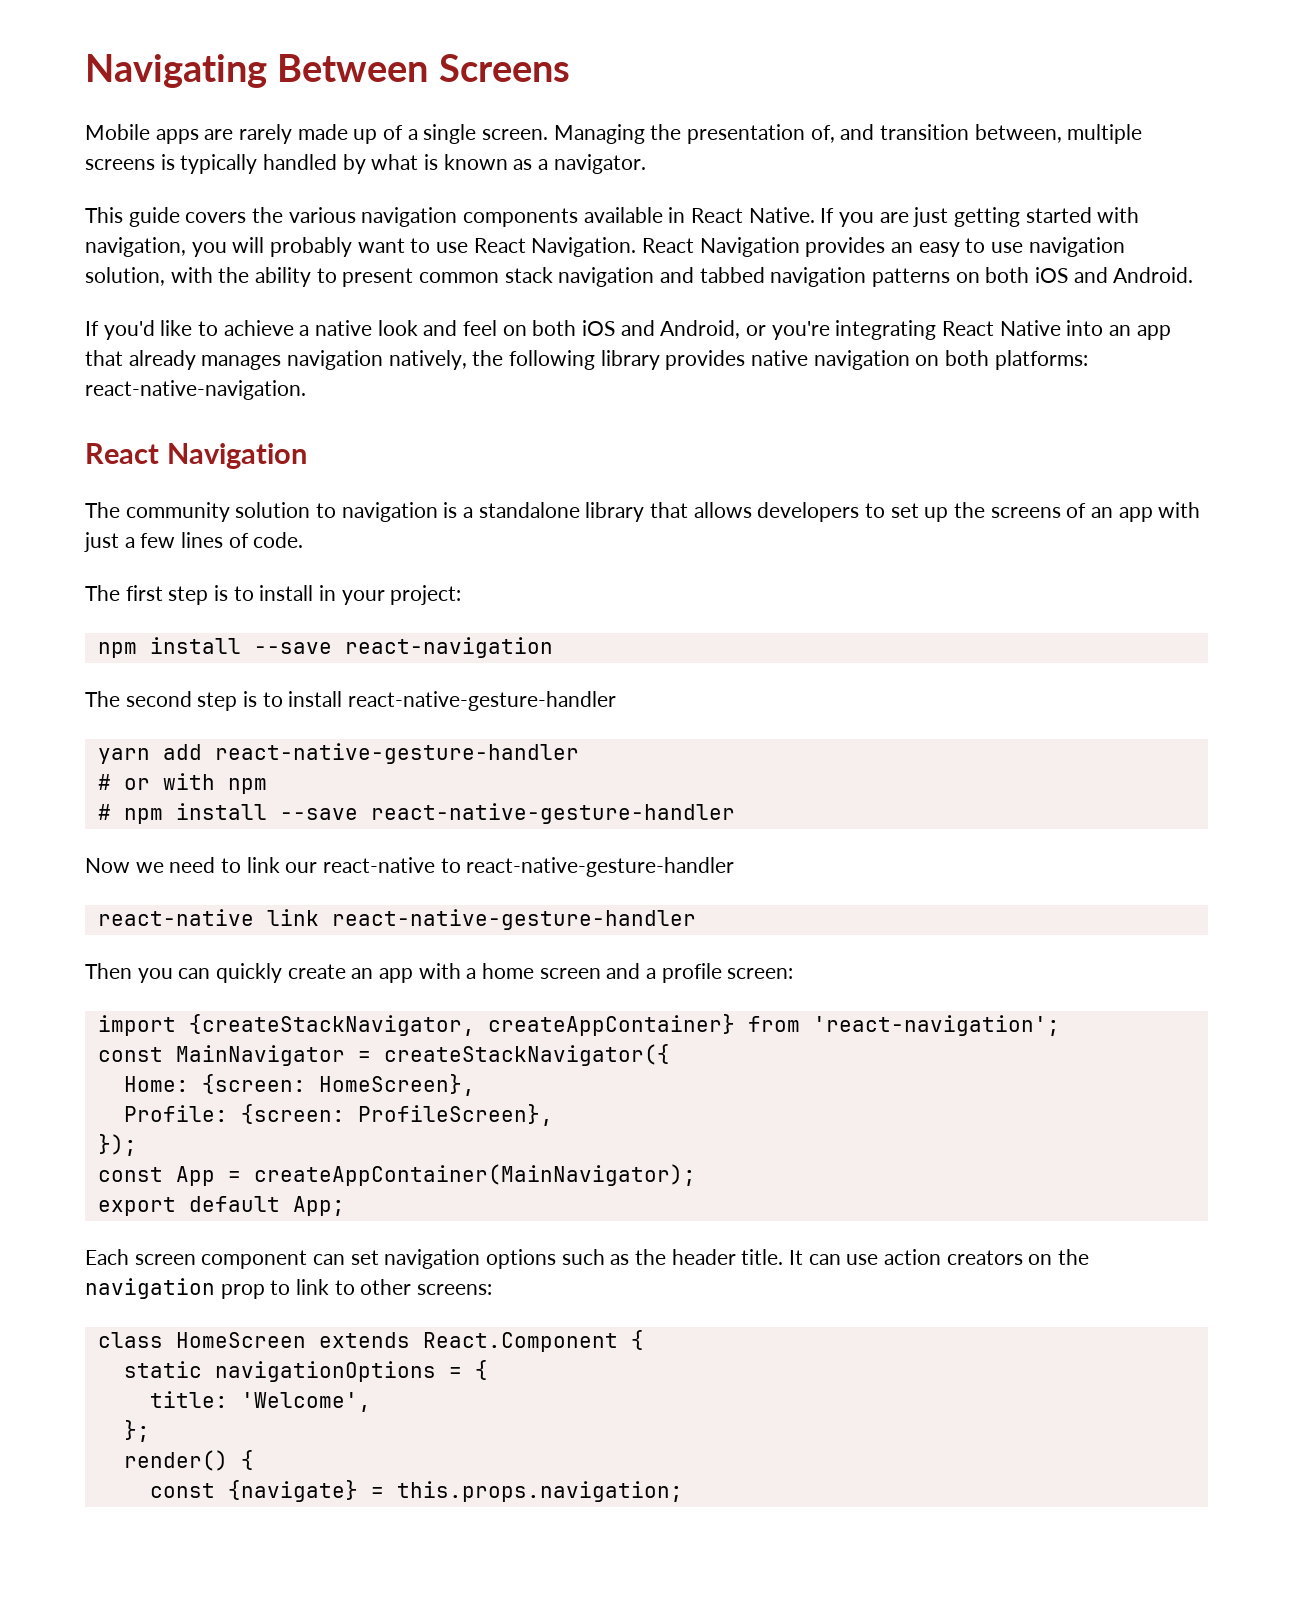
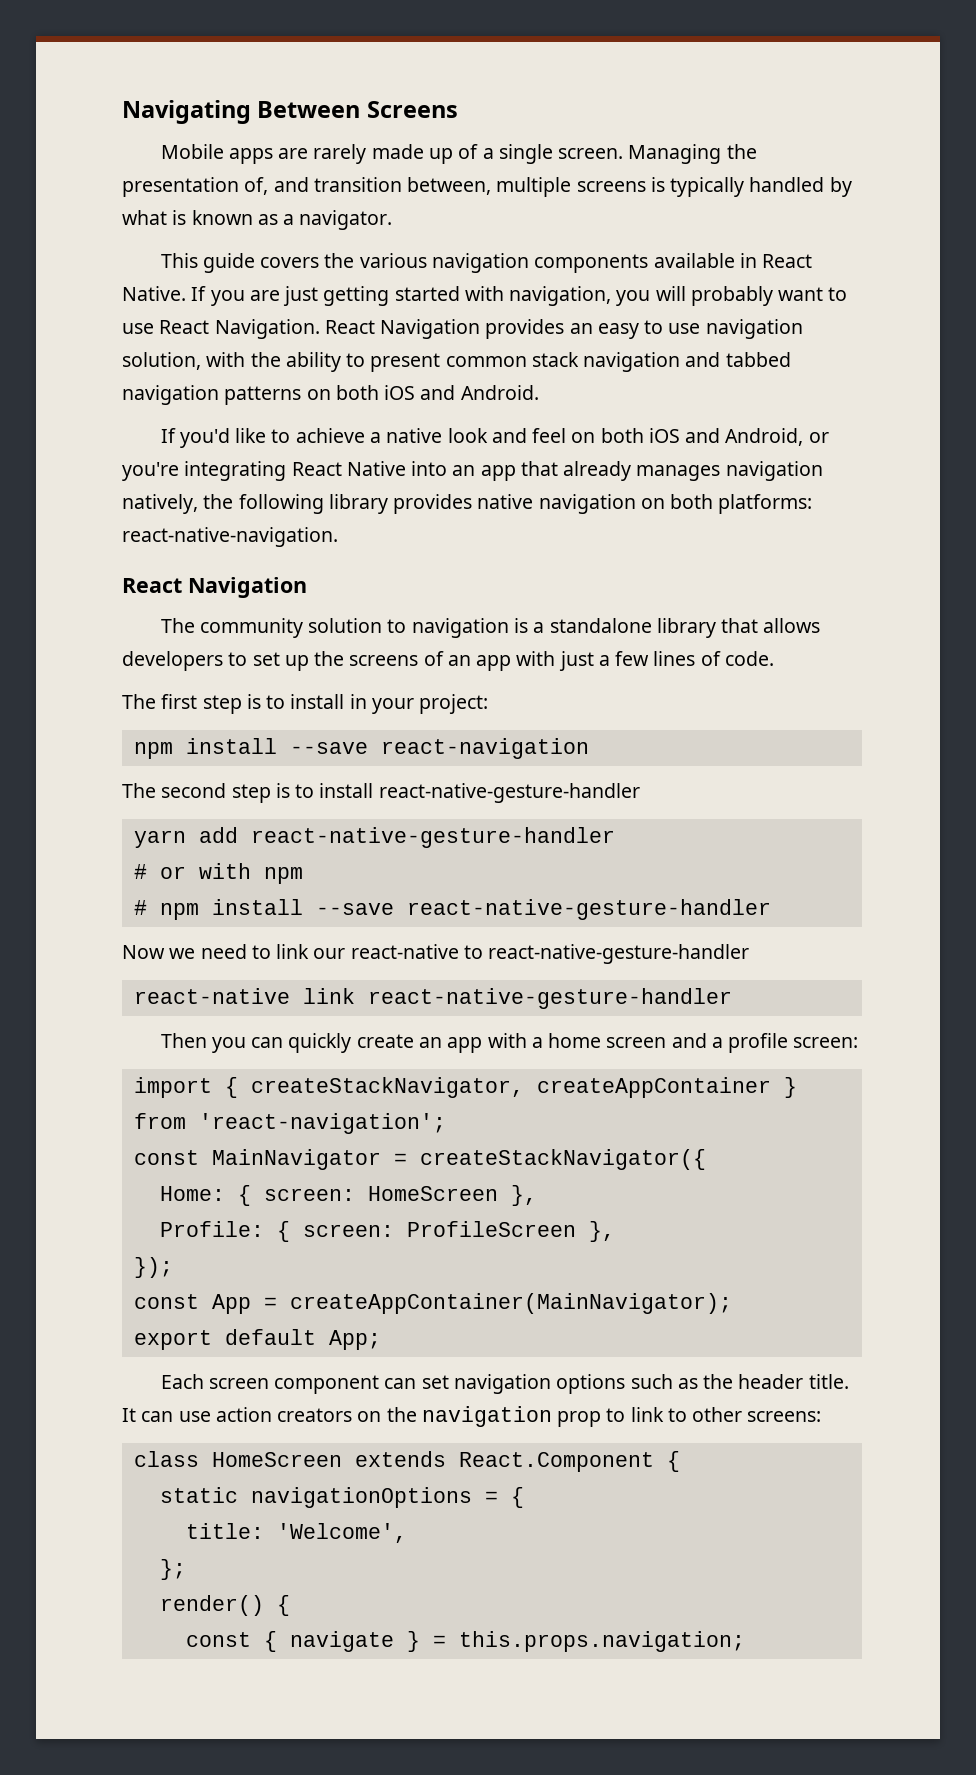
[188,1014,735,1036] {createStackNavigator, createAppContainer} -> [224,1077,797,1098] { createStackNavigator, createAppContainer }
[201,1074,475,1096] [123,1104,553,1126] {screen: HomeScreen}, // Profile: {screen: ProfileScreen}, -> [237,1185,537,1206] [159,1221,615,1242] { screen: HomeScreen }, // Profile: { screen: ProfileScreen },
[227,1480,358,1502] {navigate} -> [263,1631,420,1652] { navigate }

